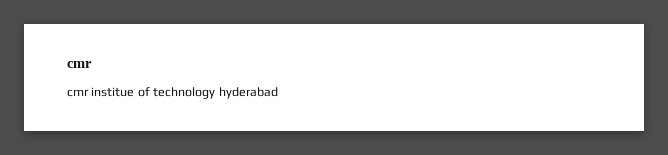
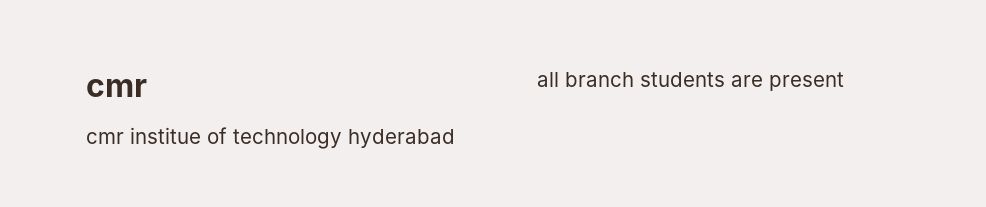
(278, 93) none -> [537,72,844,91] all branch students are present

